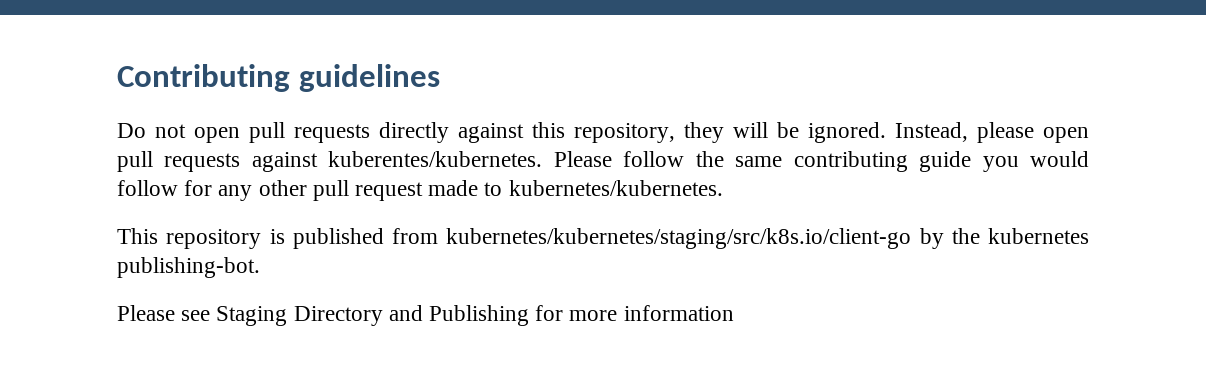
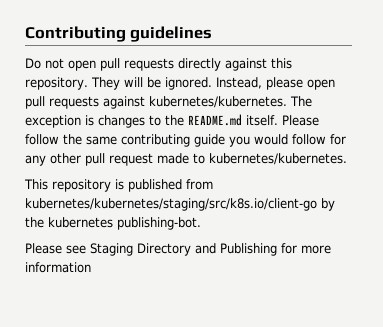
[574,122,724,143] repository, they -> [25,77,120,90] repository. They
[328,151,543,167] kuberentes/kubernetes. -> [149,96,312,108] [25,114,278,128] kubernetes/kubernetes. The exception is changes to the README.md itself.

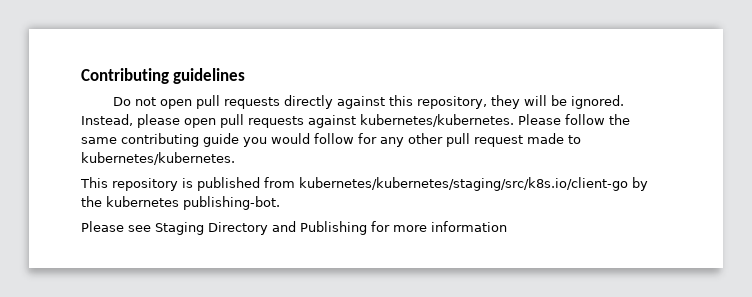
[25,77,120,90] repository. They -> [416,95,520,109] repository, they
[290,96,312,107] [25,114,278,128] The exception is changes to the README.md itself. -> (514, 120) none

